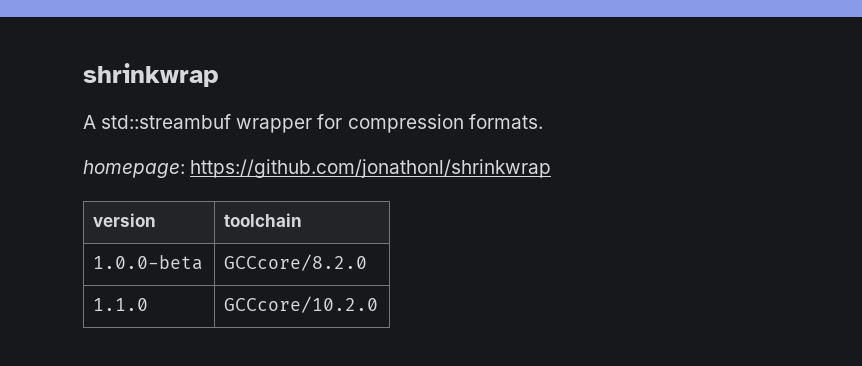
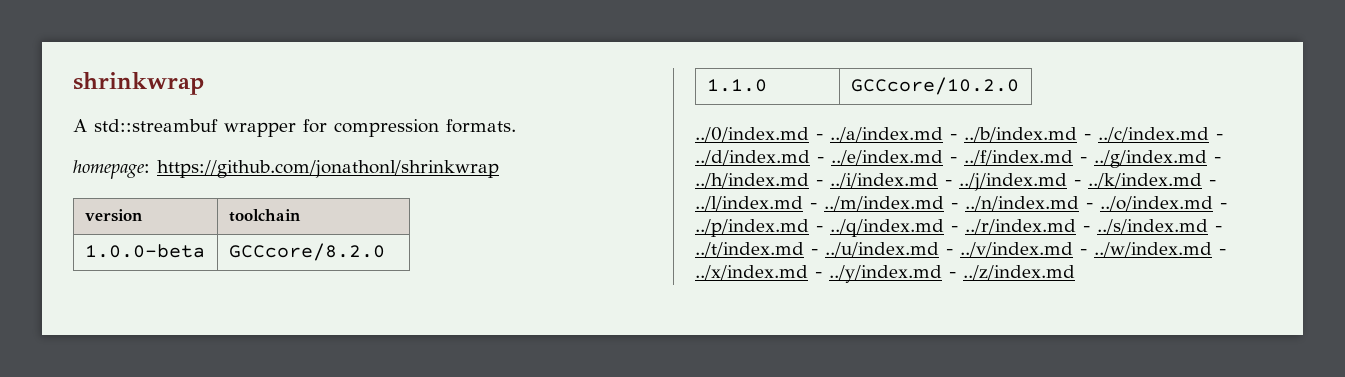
(379, 304) none -> [695,127,1223,142] [695,150,1221,168] [695,173,1216,191] [695,196,1227,211] [695,219,1222,237] [695,242,1226,257] [695,265,1075,283] // ../0/index.md - ../a/index.md - ../b/index.md - ../c/index.md - ../d/index.md - ../e/index.md - ../f/index.md - ../g/index.md - ../h/index.md - ../i/index.md - ../j/index.md - ../k/index.md - ../l/index.md - ../m/index.md - ../n/index.md - ../o/index.md - ../p/index.md - ../q/index.md - ../r/index.md - ../s/index.md - ../t/index.md - ../u/index.md - ../v/index.md - ../w/index.md - ../x/index.md - ../y/index.md - ../z/index.md

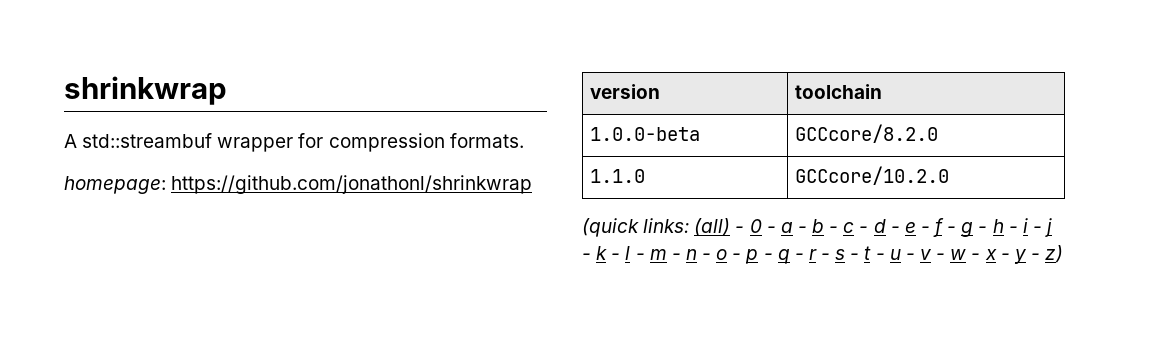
[695,127,1223,142] [695,150,1221,168] [695,173,1216,191] [695,196,1227,211] [695,219,1222,237] [695,242,1226,257] [695,265,1075,283] ../0/index.md - ../a/index.md - ../b/index.md - ../c/index.md - ../d/index.md - ../e/index.md - ../f/index.md - ../g/index.md - ../h/index.md - ../i/index.md - ../j/index.md - ../k/index.md - ../l/index.md - ../m/index.md - ../n/index.md - ../o/index.md - ../p/index.md - ../q/index.md - ../r/index.md - ../s/index.md - ../t/index.md - ../u/index.md - ../v/index.md - ../w/index.md - ../x/index.md - ../y/index.md - ../z/index.md -> [582,218,1053,237] [582,245,1064,264] (quick links: (all) - 0 - a - b - c - d - e - f - g - h - i - j - k - l - m - n - o - p - q - r - s - t - u - v - w - x - y - z)

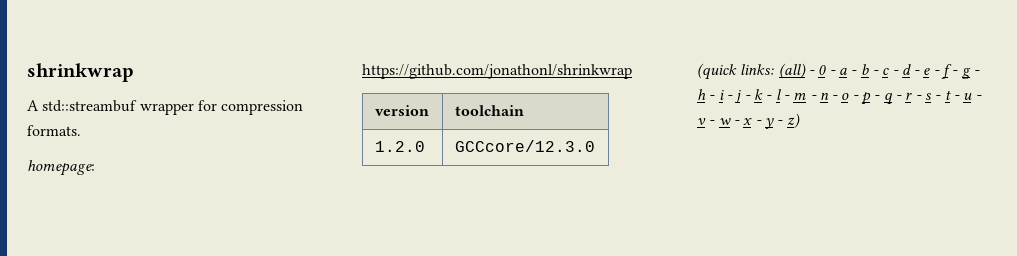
[590,127,701,141] [795,124,939,143] [590,169,646,183] [795,166,950,185] 1.0.0-beta | GCCcore/8.2.0 // 1.1.0 | GCCcore/10.2.0 -> [374,141,425,152] [454,140,595,152] 1.2.0 | GCCcore/12.3.0

